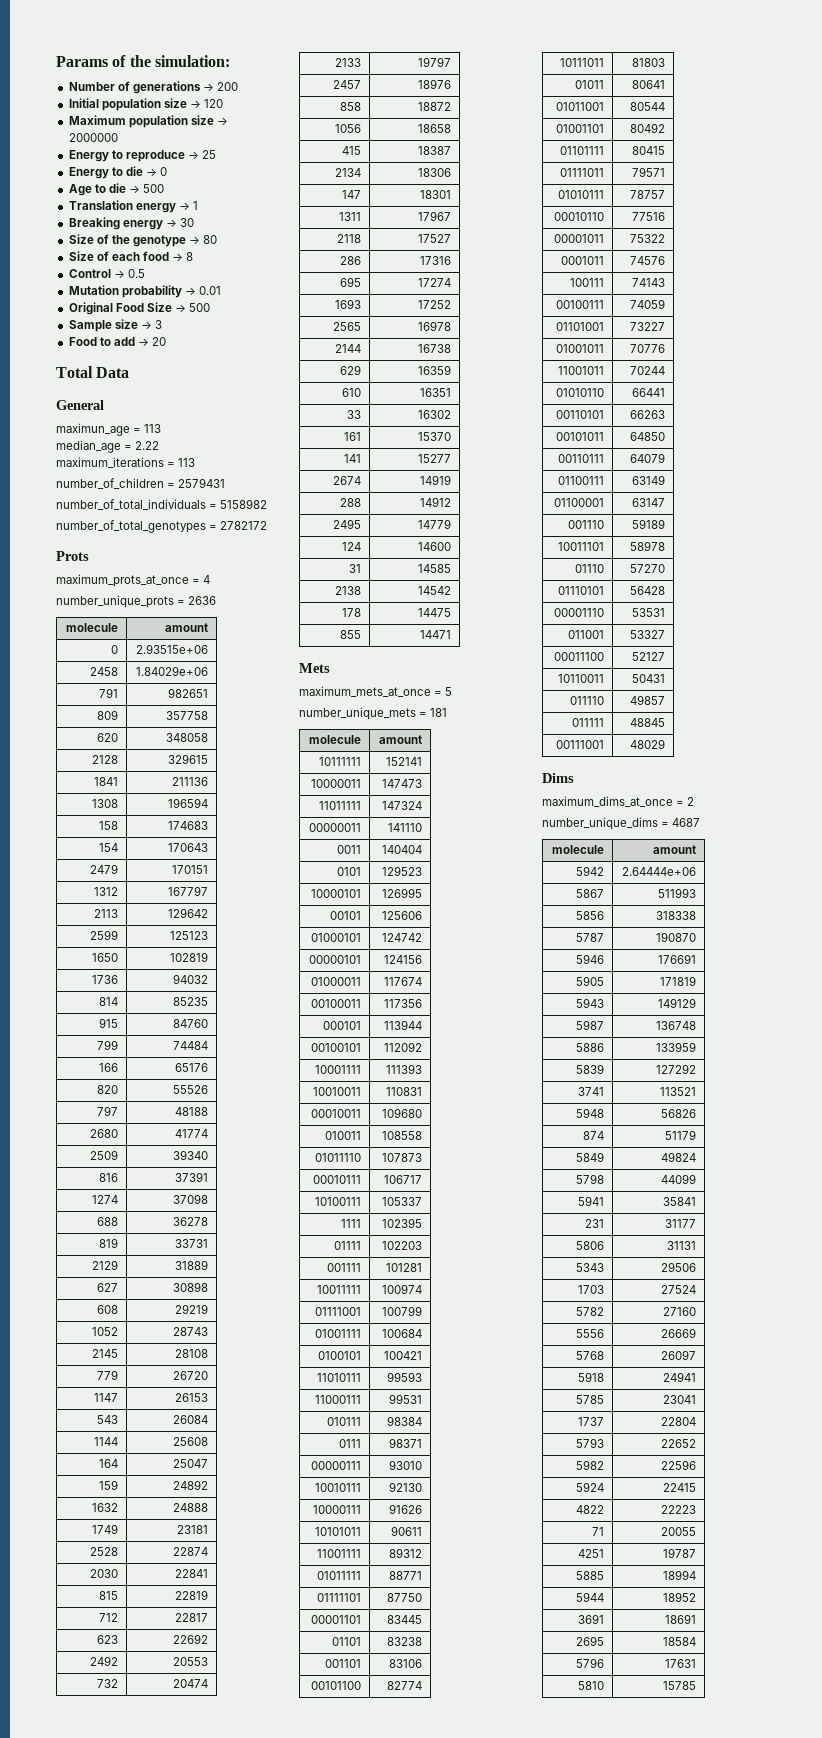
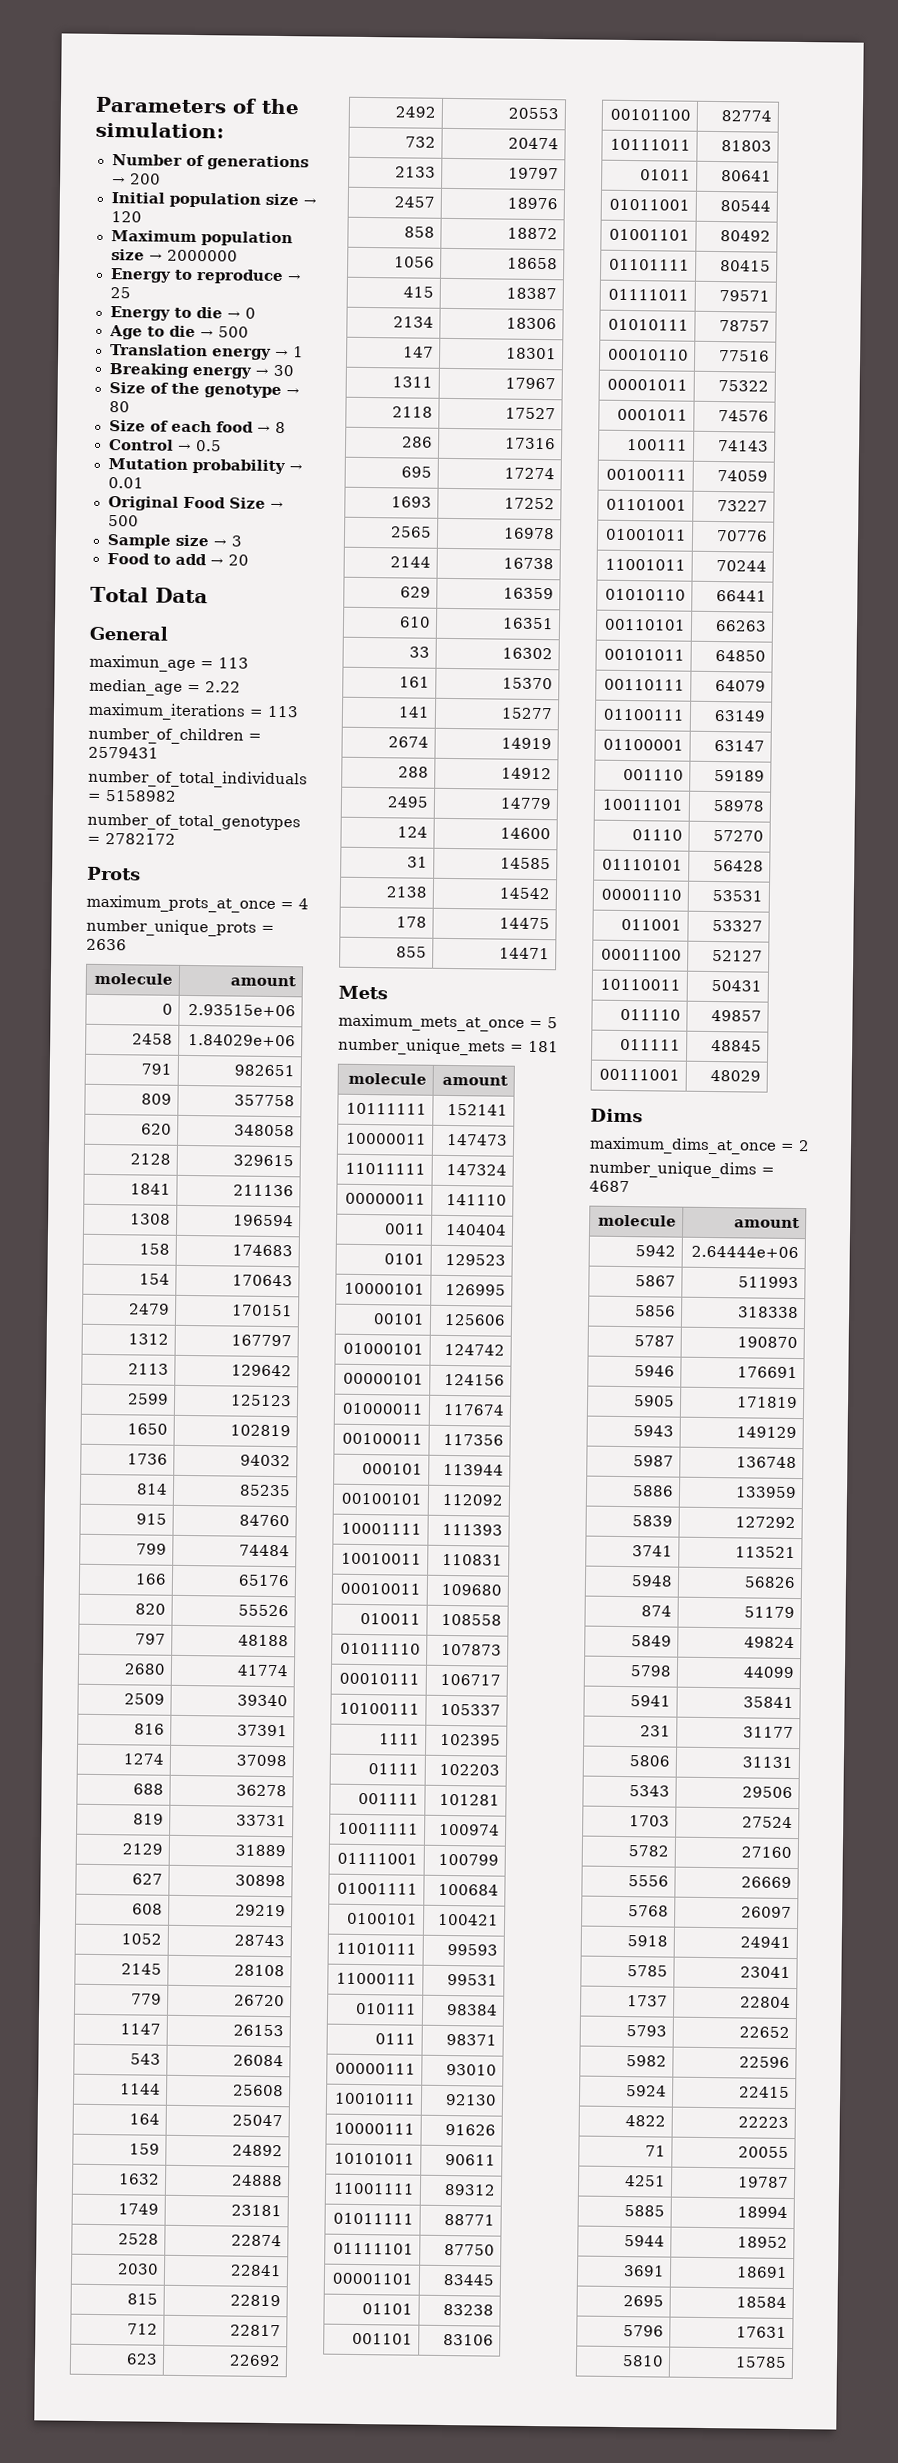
[56,56,108,67] Params -> [95,96,227,114] Parameters

